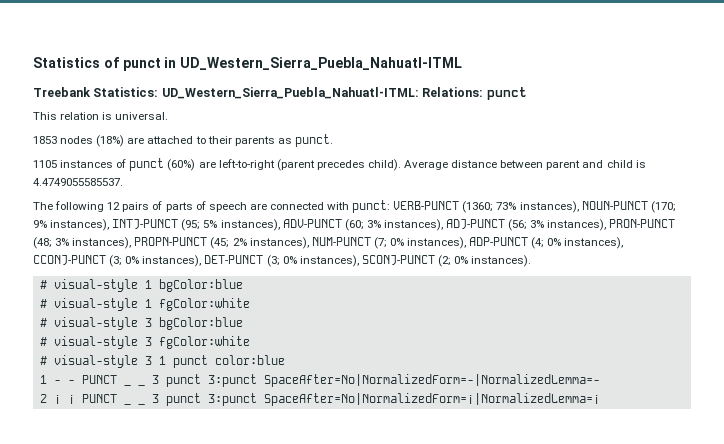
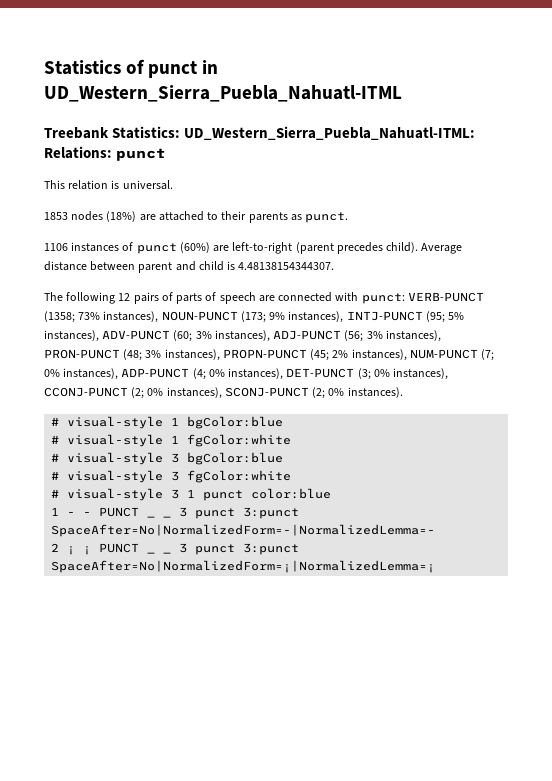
[33,160,57,168] 1105 -> [44,243,68,251] 1106
[33,178,123,186] 4.4749055585537. -> [238,262,335,270] 4.48138154344307.
[462,201,494,213] (1360; -> [44,311,75,323] (1358;
[650,201,676,213] (170; -> [240,311,266,323] (173;
[33,255,280,267] CCONJ-PUNCT (3; 0% instances), DET-PUNCT (3; -> [286,368,449,380] [44,387,145,399] DET-PUNCT (3; 0% instances), CCONJ-PUNCT (2;

